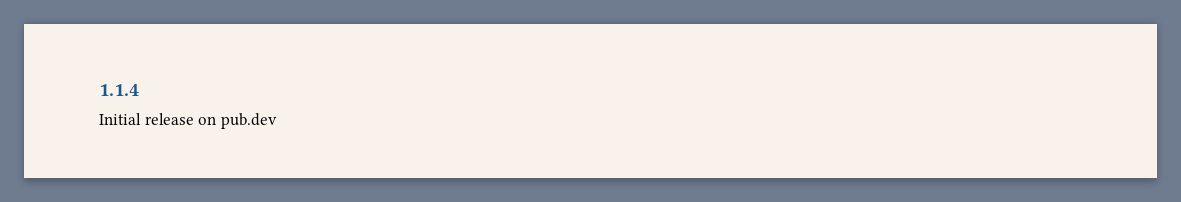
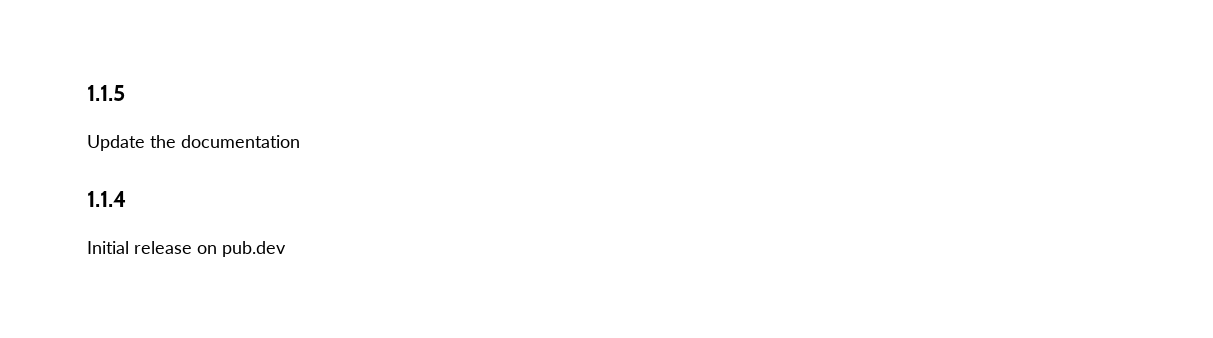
(99, 90) none -> [87,85,125,101] [87,135,300,151] 1.1.5 // Update the documentation //

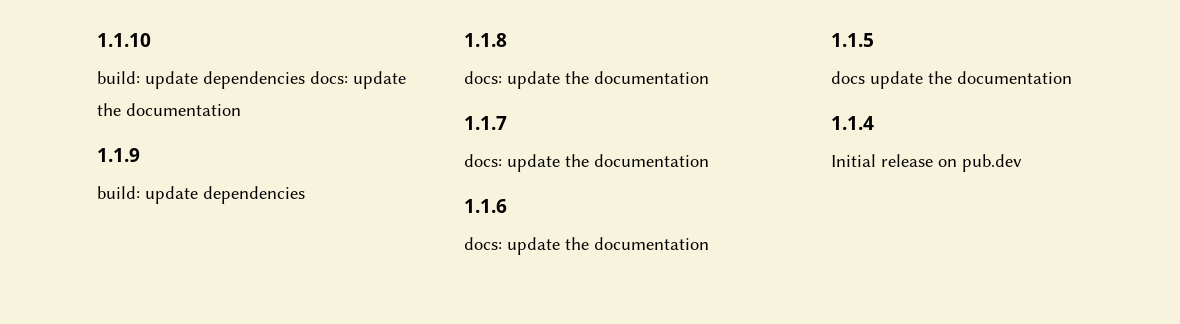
(87, 93) none -> [97,33,151,47] [97,71,406,89] [97,103,241,116] [97,148,140,162] [97,186,305,204] [464,33,507,47] [464,71,709,89] [464,116,507,130] [464,154,709,172] [464,199,507,213] [464,237,709,255] 1.1.10 // build: update dependencies docs: update the documentation // 1.1.9 // build: update dependencies // 1.1.8 // docs: update the documentation // 1.1.7 // docs: update the documentation // 1.1.6 // docs: update the documentation //
[87,135,145,151] Update -> [831,71,923,89] docs update

